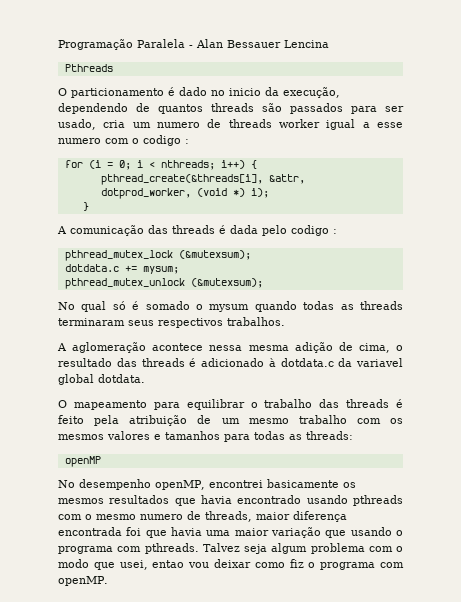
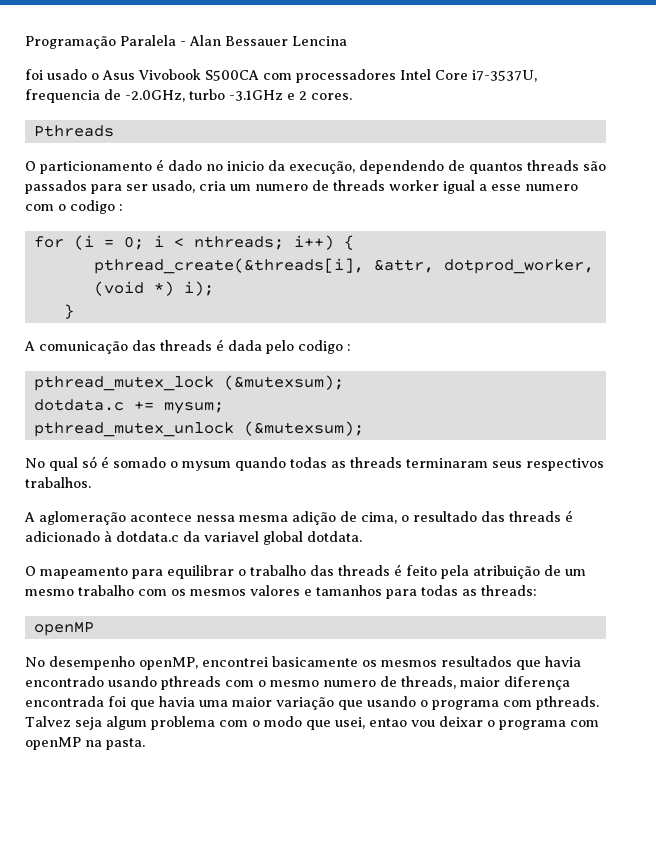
(329, 44) none -> [25,69,537,83] [25,89,352,103] // foi usado o Asus Vivobook S500CA com processadores Intel Core i7-3537U, frequencia de -2.0GHz, turbo -3.1GHz e 2 cores.
[254,559,405,570] [58,576,108,586] como fiz o programa com openMP. -> [486,720,599,730] [25,737,145,750] o programa com openMP na pasta.

